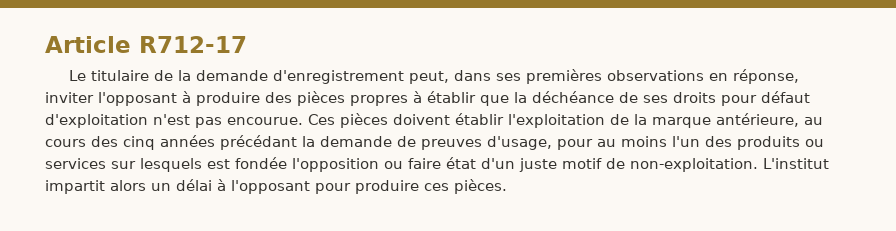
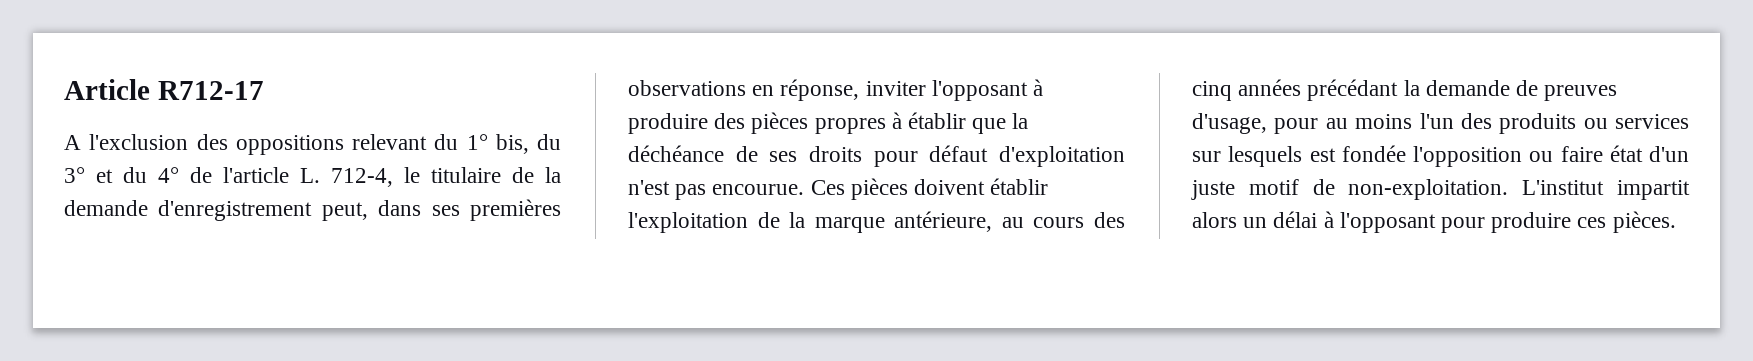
[68,70,86,81] Le -> [64,134,561,155] [64,167,420,187] A l'exclusion des oppositions relevant du 1° bis, du 3° et du 4° de l'article L. 712-4, le

